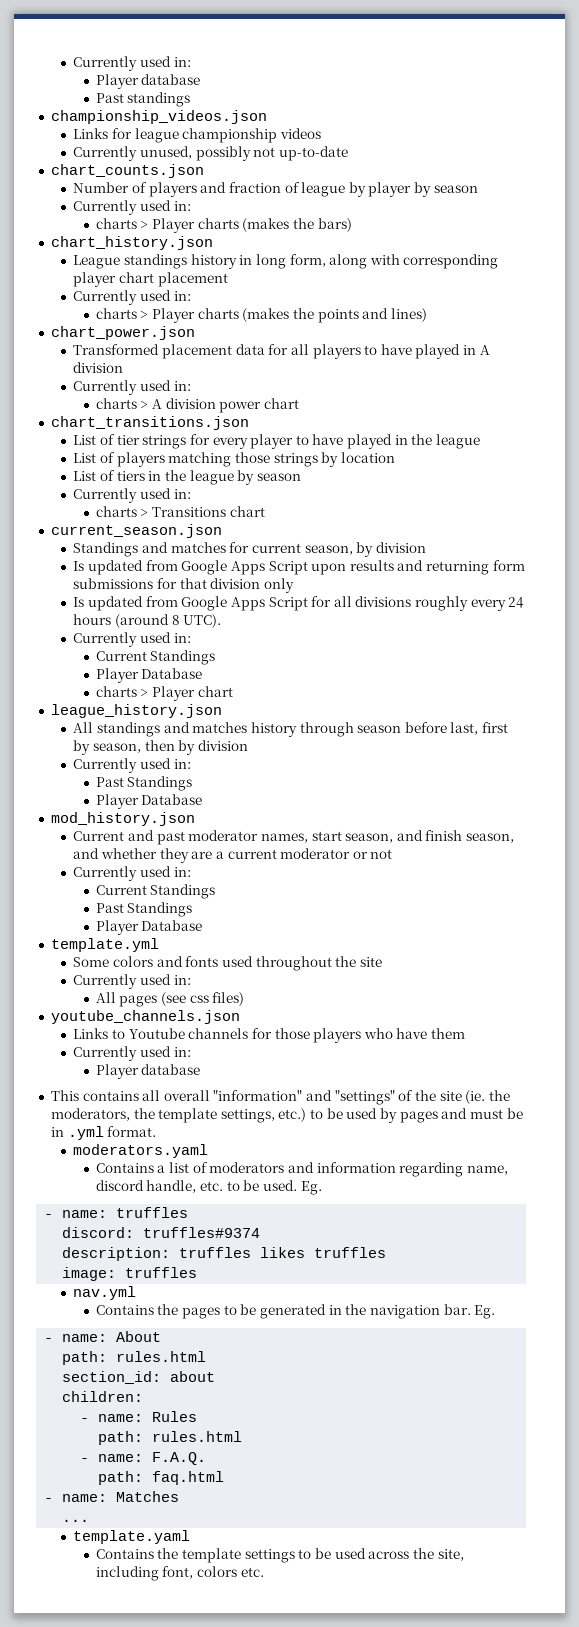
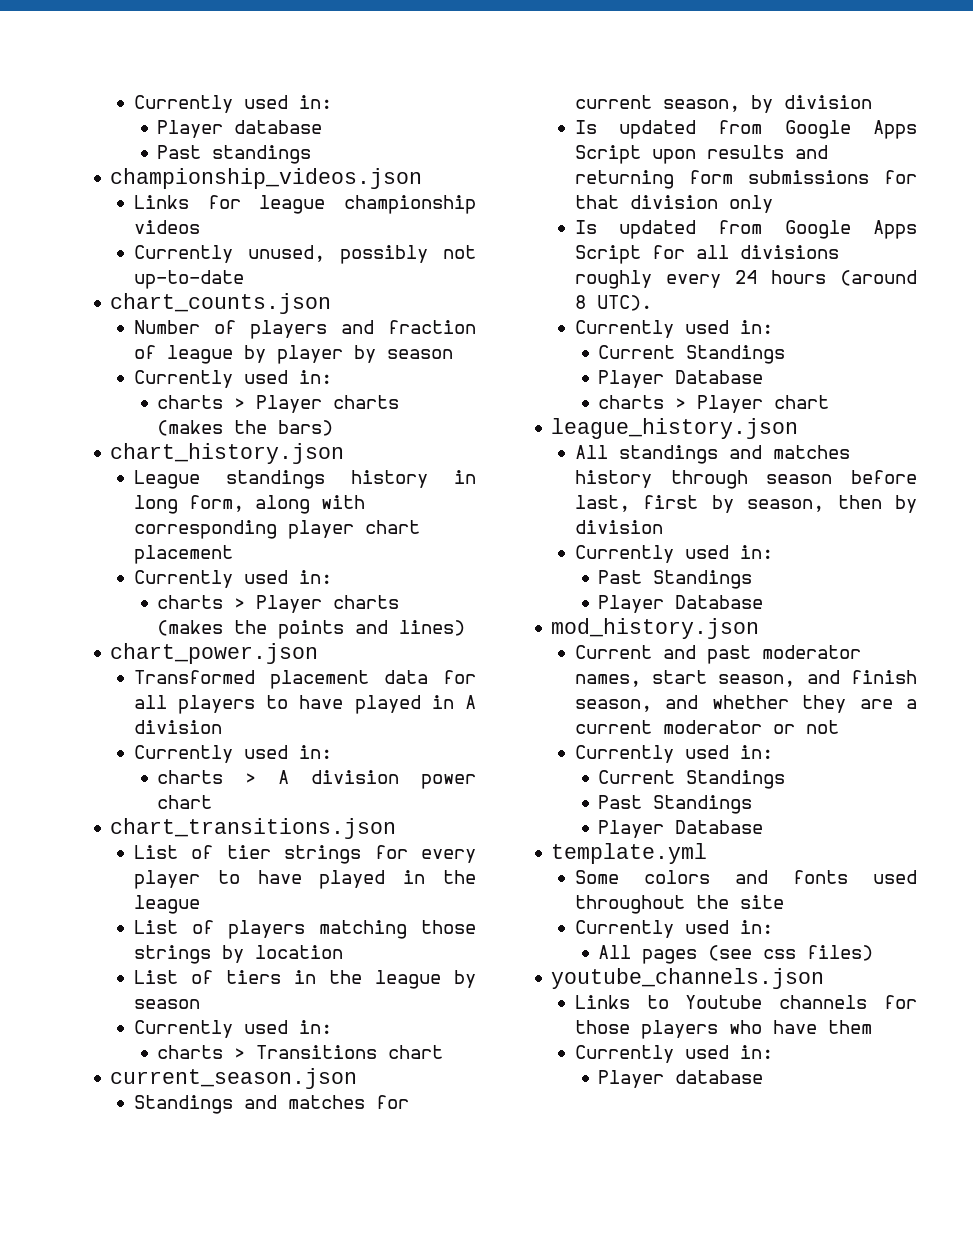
[50,1090,510,1105] [50,1108,523,1123] [50,1126,157,1140] [73,1144,209,1158] [95,1162,508,1177] [95,1180,322,1195] [44,1207,189,1218] [62,1227,261,1238] [62,1247,387,1261] [62,1267,198,1281] [73,1286,137,1300] [95,1304,496,1319] [44,1331,162,1342] [62,1351,207,1365] [62,1371,216,1384] [62,1391,144,1402] [80,1411,198,1422] [98,1431,243,1445] [80,1452,207,1465] [98,1471,225,1485] [44,1491,180,1502] [62,1519,90,1522] [73,1530,191,1544] [95,1548,464,1563] [95,1566,264,1581] // This contains all overall "information" and "settings" of the site (ie. the moderators, the template settings, etc.) to be used by pages and must be in .yml format. // moderators.yaml // Contains a list of moderators and information regarding name, discord handle, etc. to be used. Eg. // - name: truffles // discord: truffles#9374 // description: truffles likes truffles // image: truffles // nav.yml // Contains the pages to be generated in the navigation bar. Eg. // - name: About // path: rules.html // section_id: about // children: // - name: Rules // path: rules.html // - name: F.A.Q. // path: faq.html // - name: Matches // ... // template.yaml // Contains the template settings to be used across the site, including font, colors etc. -> (764, 1077) none

